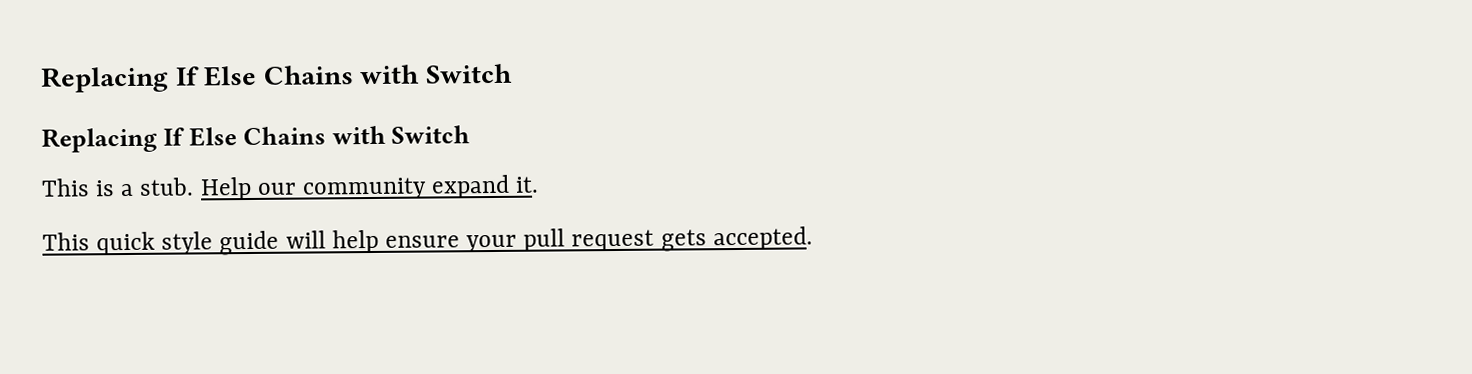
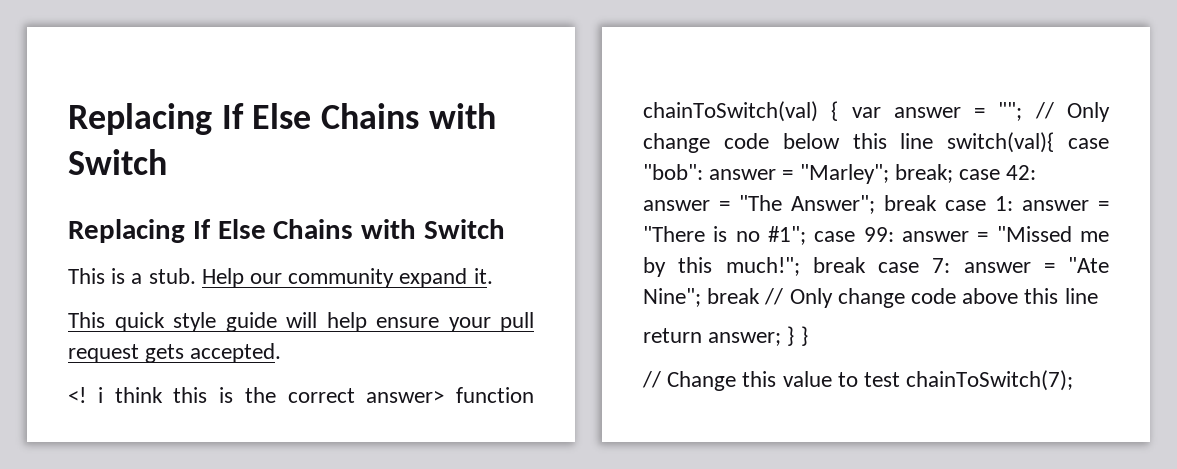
(813, 238) none -> [68,387,534,403] [643,101,1110,122] [643,132,1109,153] [643,164,1037,184] [643,195,1109,214] [643,226,1109,245] [643,257,1109,277] [643,288,1098,308] [643,326,808,346] [642,370,1074,391] // <! i think this is the correct answer> function chainToSwitch(val) { var answer = ""; // Only change code below this line switch(val){ case "bob": answer = "Marley"; break; case 42: answer = "The Answer"; break case 1: answer = "There is no #1"; case 99: answer = "Missed me by this much!"; break case 7: answer = "Ate Nine"; break // Only change code above this line // return answer; } } // // Change this value to test chainToSwitch(7);

